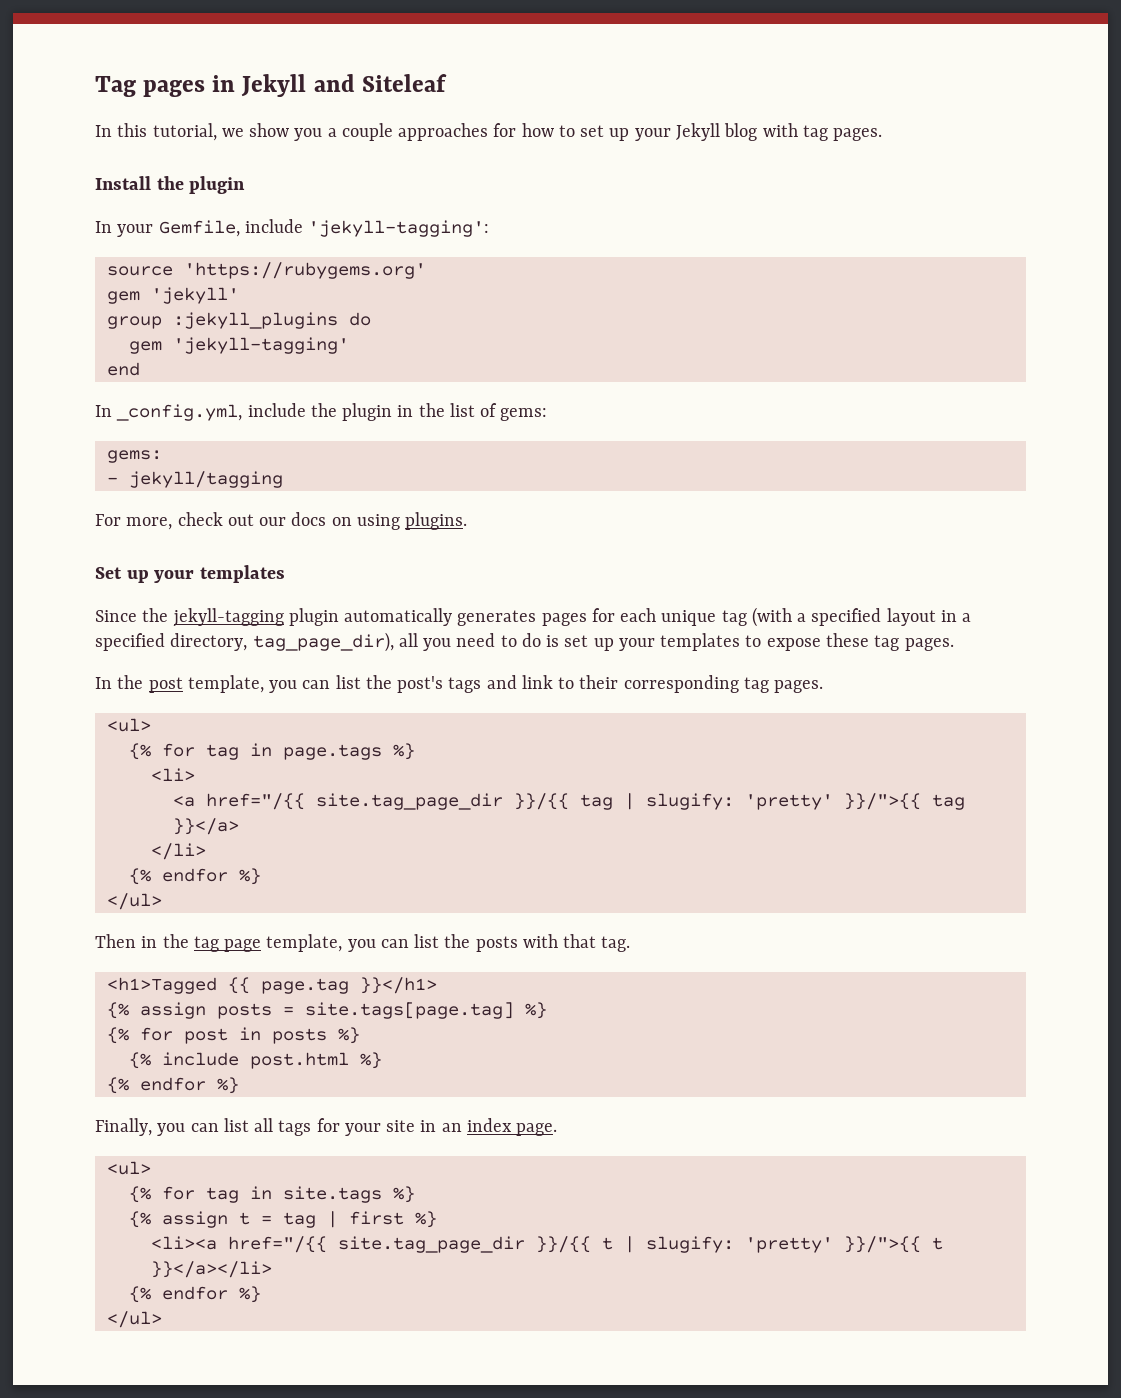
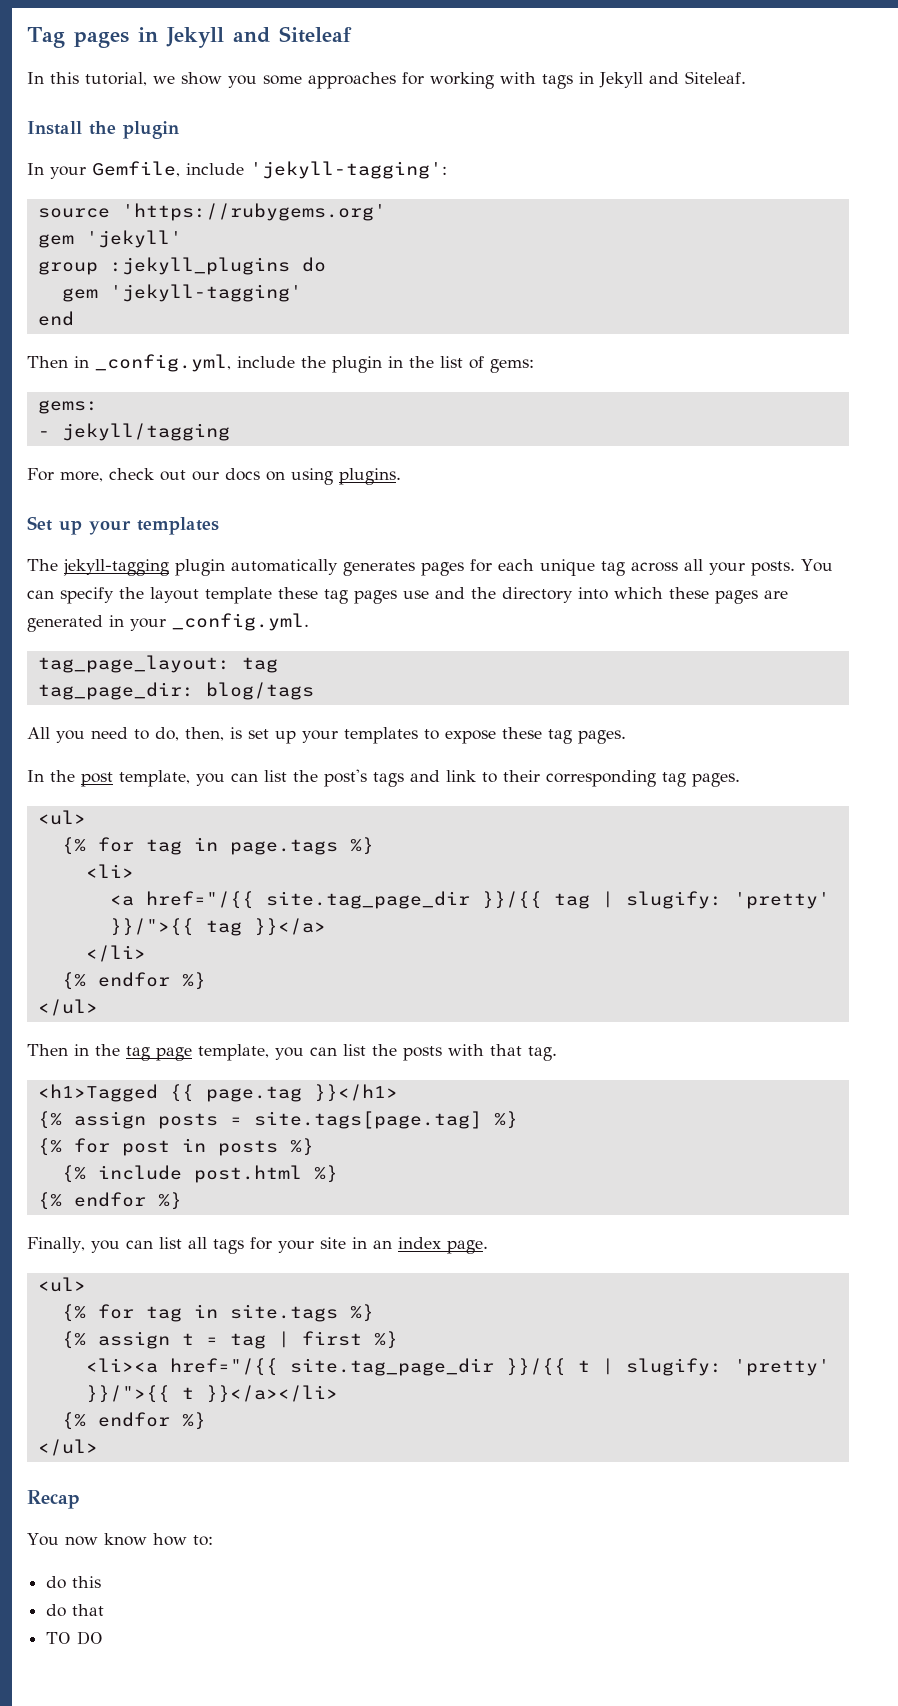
[327,123,883,141] a couple approaches for how to set up your Jekyll blog with tag pages. -> [263,71,746,89] some approaches for working with tags in Jekyll and Siteleaf.
[95,405,112,417] In -> [27,356,89,368] Then in
[95,608,169,622] Since the -> [27,559,58,571] The
[751,607,972,627] [95,632,418,652] (with a specified layout in a specified directory, tag_page_dir), all -> [631,559,833,576] [27,587,788,604] [27,613,309,632] [37,655,278,673] [37,682,314,700] [27,727,50,739] across all your posts. You can specify the layout template these tag pages use and the directory into which these pages are generated in your _config.yml. // tag_page_layout: tag // tag_page_dir: blog/tags // All
[521,633,541,647] do -> [155,727,224,741] do, then,
(162, 1319) none -> [27,1490,80,1509] [27,1533,213,1546] [46,1576,102,1589] [46,1604,105,1617] [46,1631,104,1645] // Recap // You now know how to: // do this // do that // TO DO

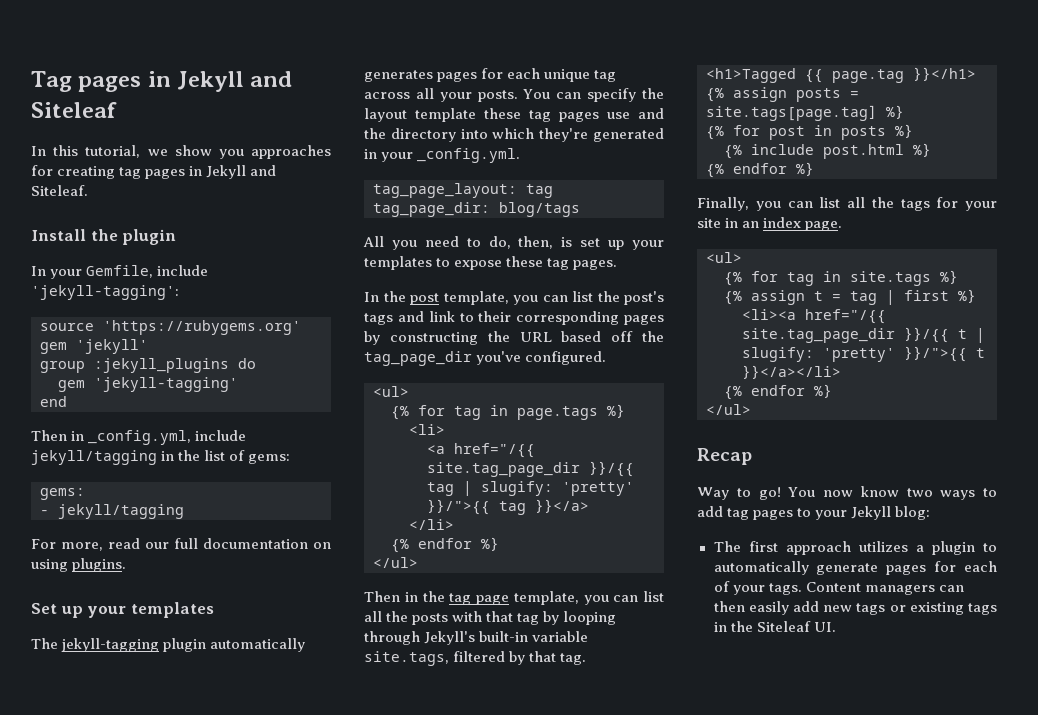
[263,75,302,85] some -> (244, 154) none
[430,72,573,89] working with tags -> [57,166,186,179] creating tag pages
[301,356,382,373] the plugin -> [31,450,157,465] jekyll/tagging
[109,468,260,481] check out our docs -> [108,538,308,549] read our full documentation
[669,587,788,604] these pages are -> [539,128,589,142] they're
[662,772,740,787] tag pages. -> [624,315,664,325] [364,331,664,345] [364,351,607,366] pages by constructing the URL based off the tag_page_dir you've configured.
(366, 1050) none -> [364,611,382,622] all
(522, 1050) none -> [517,611,617,625] [364,631,589,645] [364,651,557,666] tag by looping through Jekyll's built-in variable site.tags, filtered by that
(207, 1243) none -> [871,197,894,208] the
[27,1533,213,1546] [46,1576,102,1589] [46,1604,105,1617] [46,1631,104,1645] You now know how to: // do this // do that // TO DO -> [697,486,997,500] [697,506,931,520] [713,541,997,555] [713,561,997,575] [713,581,964,595] [713,601,997,615] [713,621,836,632] Way to go! You now know two ways to add tag pages to your Jekyll blog: // The first approach utilizes a plugin to automatically generate pages for each of your tags. Content managers can then easily add new tags or existing tags in the Siteleaf UI.

